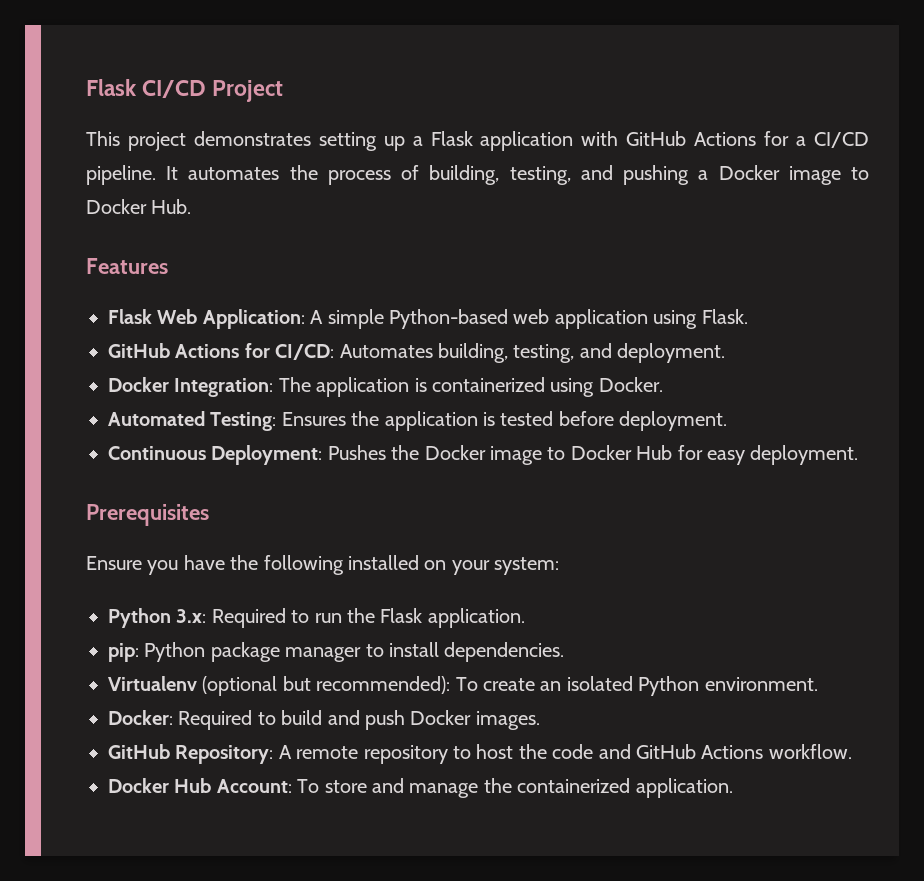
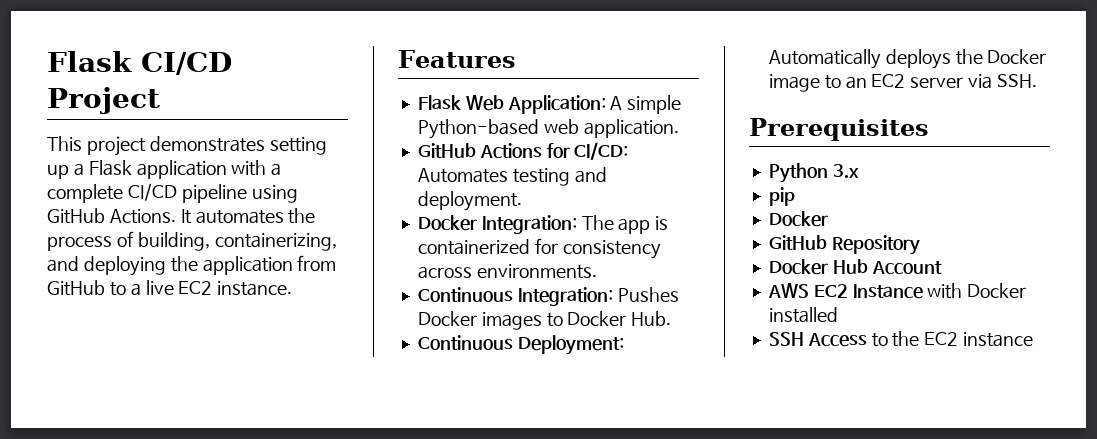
[626,131,869,148] [86,165,156,185] GitHub Actions for a CI/CD pipeline. -> [271,163,282,176] [47,183,298,203] [47,208,176,224] a complete CI/CD pipeline using GitHub Actions.
[509,165,870,185] [86,199,192,214] testing, and pushing a Docker image to Docker Hub. -> [214,233,337,251] [47,255,337,276] [47,280,293,296] containerizing, and deploying the application from GitHub to a live EC2 instance.
[554,309,748,329] application using Flask. -> [583,119,679,138] application.
[438,343,575,363] building, testing, -> [512,168,570,186] testing
[316,377,410,397] application -> [618,218,651,234] app
[550,377,663,397] [108,411,728,431] using Docker. // Automated Testing: Ensures the application is tested before deployment. -> [534,238,661,259] [417,264,597,279] [417,287,679,306] [417,311,672,330] for consistency across environments. // Continuous Integration: Pushes Docker images to Docker Hub.
[327,445,386,460] Pushes -> [768,49,951,69] Automatically deploys
[570,445,859,465] [86,504,209,526] [86,555,560,575] [108,608,525,628] [108,642,565,662] [108,676,818,696] [108,710,540,730] [108,744,852,764] [108,778,733,798] Docker Hub for easy deployment. // Prerequisites // Ensure you have the following installed on your system: // Python 3.x: Required to run the Flask application. // pip: Python package manager to install dependencies. // Virtualenv (optional but recommended): To create an isolated Python environment. // Docker: Required to build and push Docker images. // GitHub Repository: A remote repository to host the code and GitHub Actions workflow. // Docker Hub Account: To store and manage the containerized application. -> [845,74,1037,89] [749,118,929,141] [768,163,859,183] [768,187,795,206] [768,211,828,227] [768,235,920,255] [768,259,942,275] [767,283,1027,299] [768,307,838,323] [768,331,1034,347] an EC2 server via SSH. // Prerequisites // Python 3.x // pip // Docker // GitHub Repository // Docker Hub Account // AWS EC2 Instance with Docker installed // SSH Access to the EC2 instance

